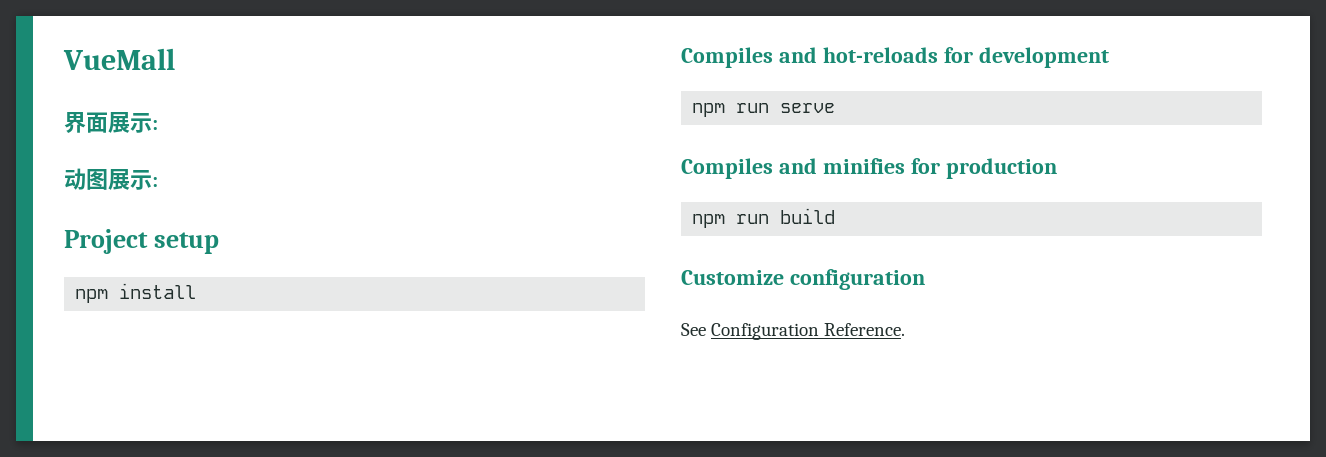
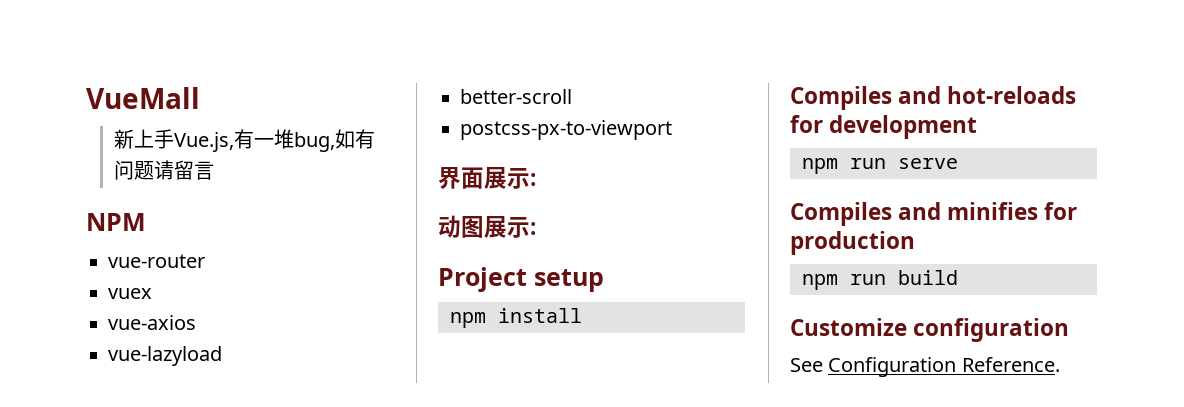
(175, 59) none -> [113,129,375,152] [113,160,214,180] [86,213,146,231] [108,254,205,268] [108,288,152,299] [108,315,196,330] [108,346,222,366] [460,89,572,104] [460,120,672,140] // 新上手Vue.js,有一堆bug,如有问题请留言 // NPM // vue-router // vuex // vue-axios // vue-lazyload // better-scroll // postcss-px-to-viewport

